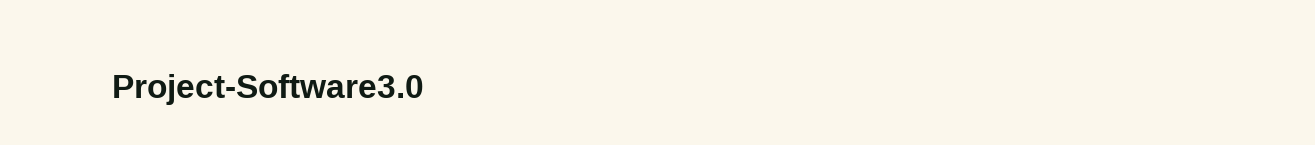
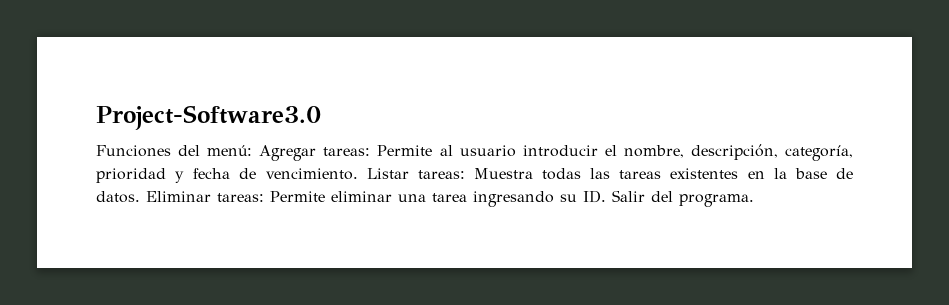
(424, 89) none -> [96,144,854,161] [96,168,853,183] [96,190,754,207] // Funciones del menú: Agregar tareas: Permite al usuario introducir el nombre, descripción, categoría, prioridad y fecha de vencimiento. Listar tareas: Muestra todas las tareas existentes en la base de datos. Eliminar tareas: Permite eliminar una tarea ingresando su ID. Salir del programa.

